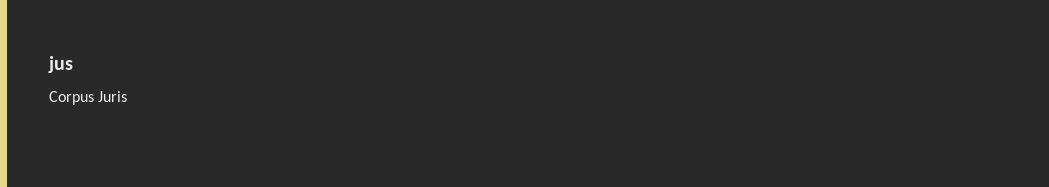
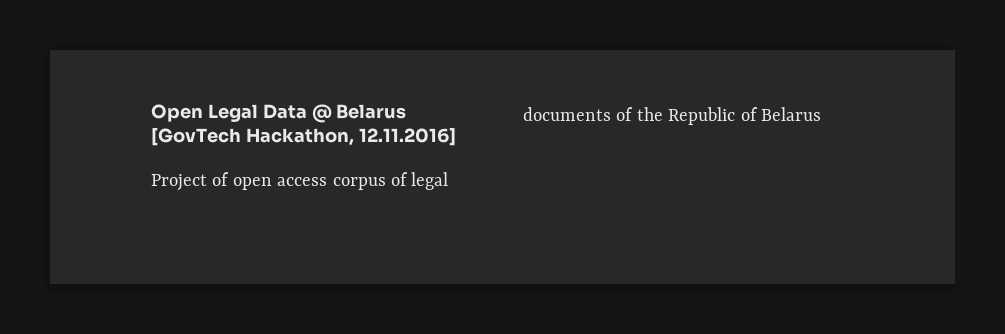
[48,56,73,73] [49,91,128,105] jus // Corpus Juris -> [151,104,407,123] [151,128,456,146] [151,172,449,191] [523,107,821,125] Open Legal Data @ Belarus [GovTech Hackathon, 12.11.2016] // Project of open access corpus of legal documents of the Republic of Belarus

